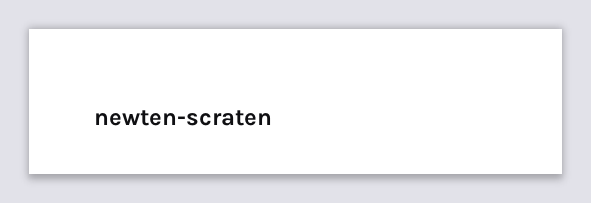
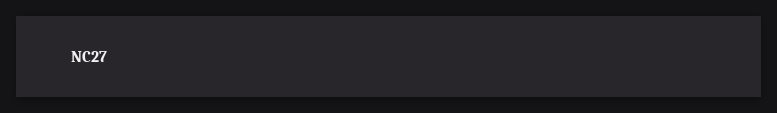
[94,110,272,126] newten-scraten -> [71,51,107,62] NC27

